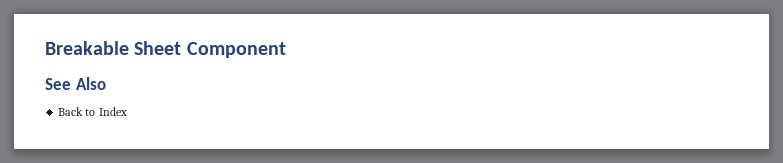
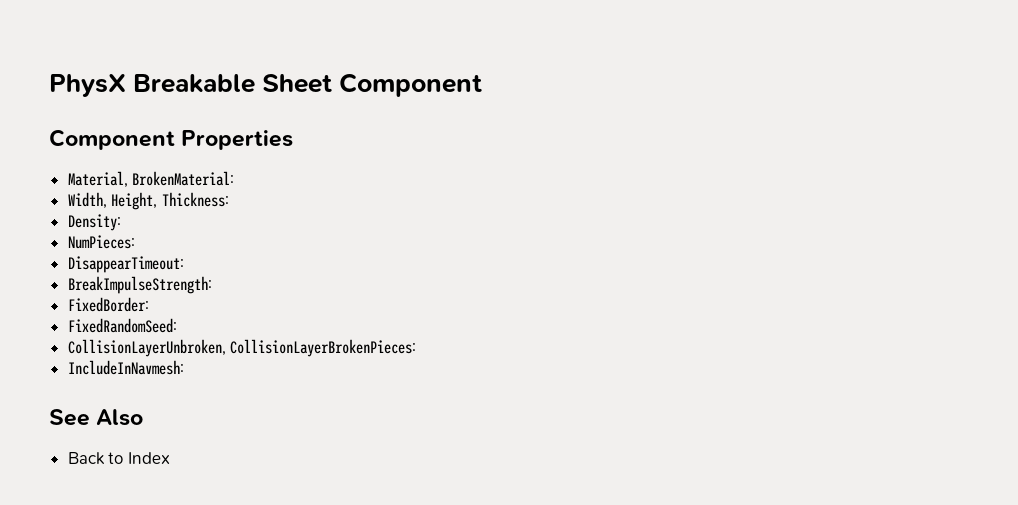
(45, 48) none -> [49,74,126,97] PhysX
(286, 50) none -> [49,129,294,150] [67,171,235,188] [67,192,229,210] [67,214,121,231] [67,235,135,249] [67,256,184,273] [67,276,212,294] [67,297,149,312] [67,318,177,333] [67,339,417,357] [67,360,184,375] // Component Properties // Material, BrokenMaterial: // Width, Height, Thickness: // Density: // NumPieces: // DisappearTimeout: // BreakImpulseStrength: // FixedBorder: // FixedRandomSeed: // CollisionLayerUnbroken, CollisionLayerBrokenPieces: // IncludeInNavmesh:

